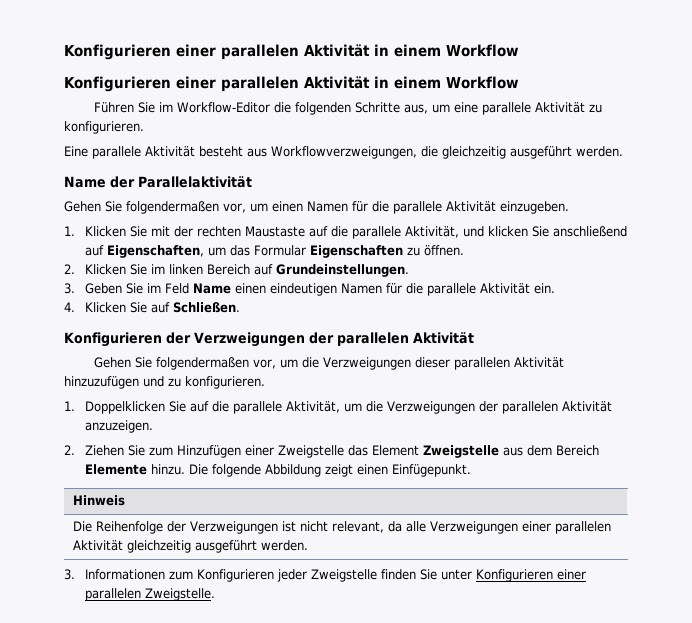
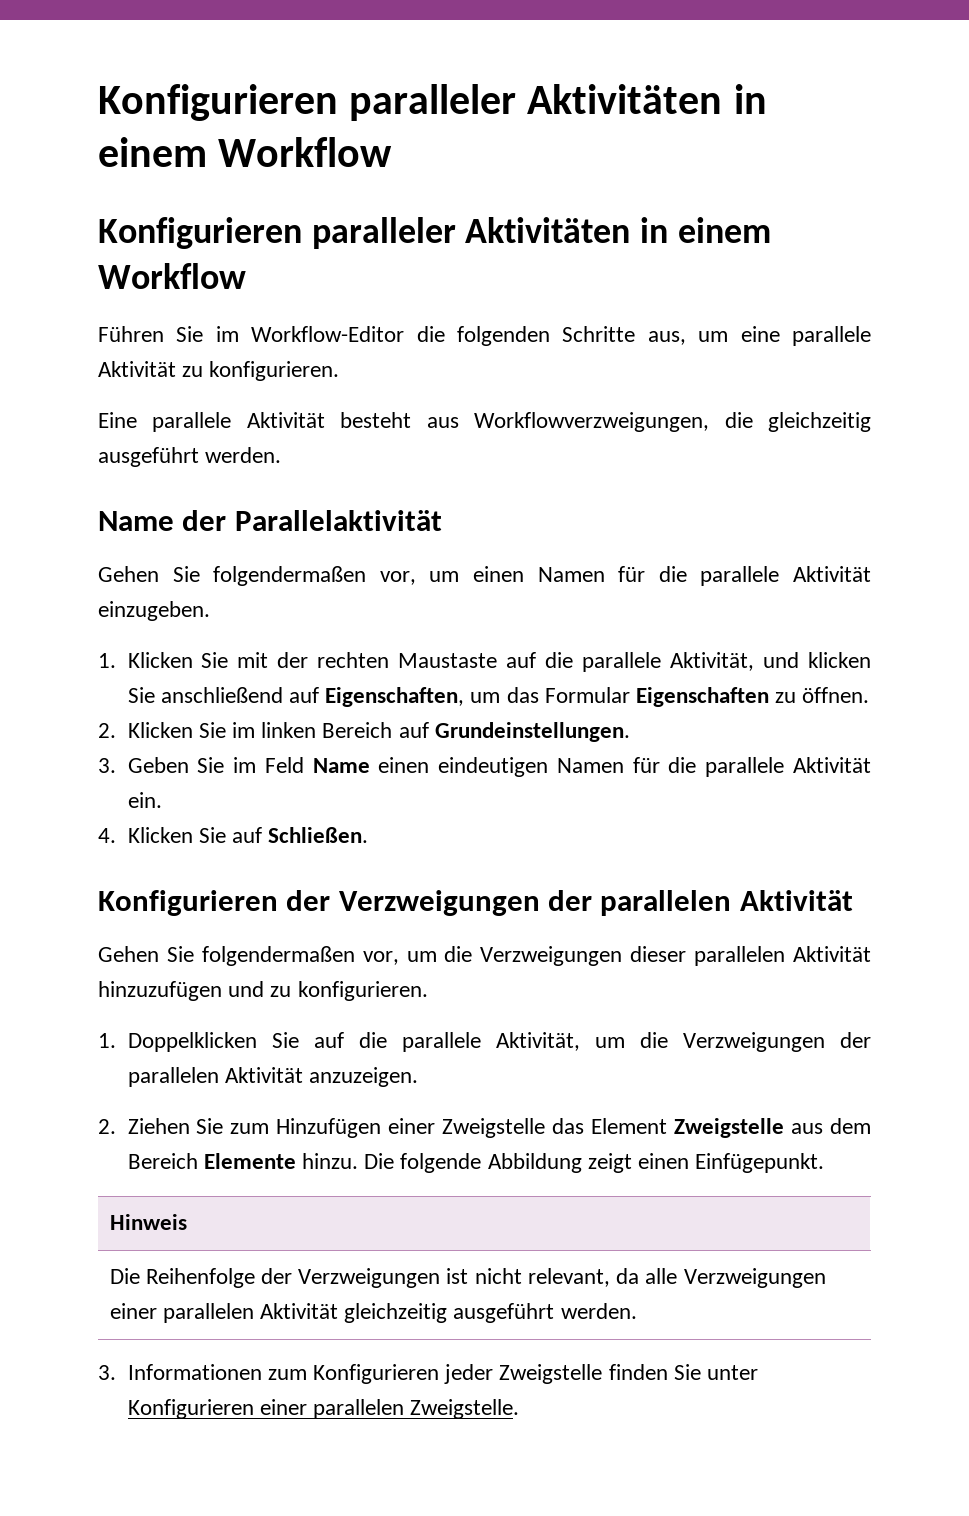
[64,44,370,60] Konfigurieren einer parallelen Aktivität -> [98,84,723,121] Konfigurieren paralleler Aktivitäten
[176,76,370,92] einer parallelen Aktivität -> [311,217,631,249] paralleler Aktivitäten

